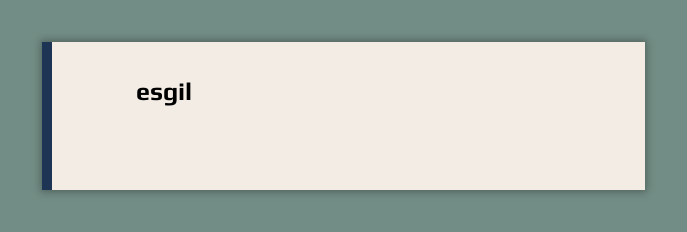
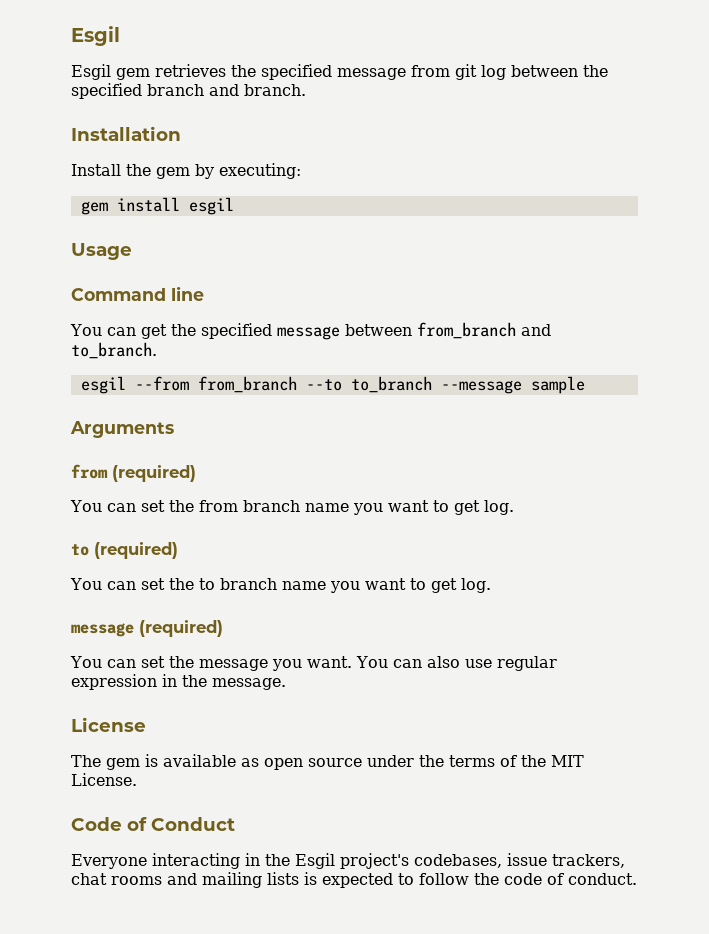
[136,82,192,106] esgil -> [71,26,120,46] [71,64,608,80] [71,83,306,99] [71,126,181,141] [71,163,301,179] [80,197,234,215] [71,243,132,260] [71,286,204,301] [70,322,551,340] [71,342,157,359] [80,376,585,394] [70,421,174,438] [71,464,196,482] [70,500,514,515] [71,542,178,559] [70,578,491,593] [71,620,223,637] [70,656,557,671] [71,674,286,690] [71,717,146,732] [71,754,584,770] [71,773,137,786] [71,817,235,831] [71,853,625,869] [71,872,637,888] Esgil // Esgil gem retrieves the specified message from git log between the specified branch and branch. // Installation // Install the gem by executing: // gem install esgil // Usage // Command line // You can get the specified message between from_branch and to_branch. // esgil --from from_branch --to to_branch --message sample // Arguments // from (required) // You can set the from branch name you want to get log. // to (required) // You can set the to branch name you want to get log. // message (required) // You can set the message you want. You can also use regular expression in the message. // License // The gem is available as open source under the terms of the MIT License. // Code of Conduct // Everyone interacting in the Esgil project's codebases, issue trackers, chat rooms and mailing lists is expected to follow the code of conduct.

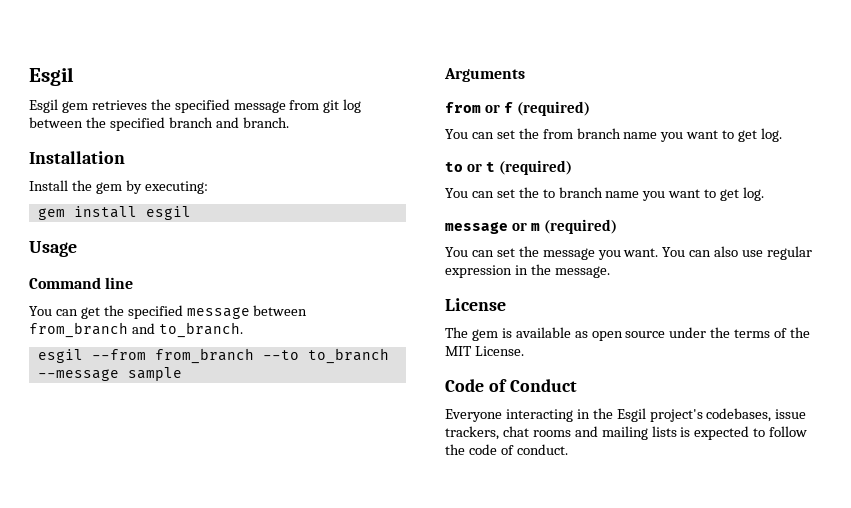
(108, 471) none -> [484,102,513,113] or f
(89, 550) none -> [466,162,495,172] or t
(134, 630) none -> [511,222,540,231] or m

